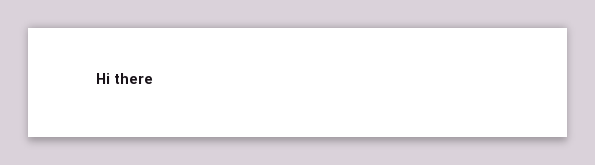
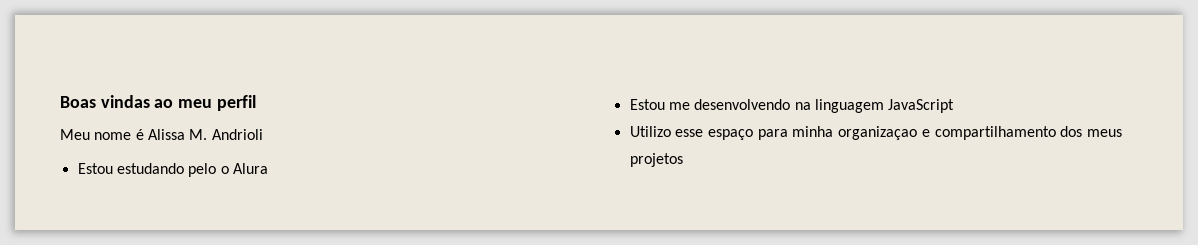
[96,73,153,84] Hi there -> [60,95,256,111] [60,129,263,140] [77,163,268,177] [629,99,955,113] [629,126,1122,140] [629,153,683,167] Boas vindas ao meu perfil // Meu nome é Alissa M. Andrioli // Estou estudando pelo o Alura // Estou me desenvolvendo na linguagem JavaScript // Utilizo esse espaço para minha organizaçao e compartilhamento dos meus projetos

